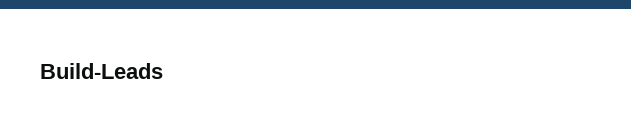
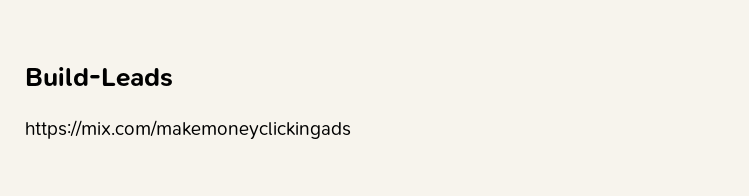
(163, 71) none -> [25,120,351,140] // https://mix.com/makemoneyclickingads

